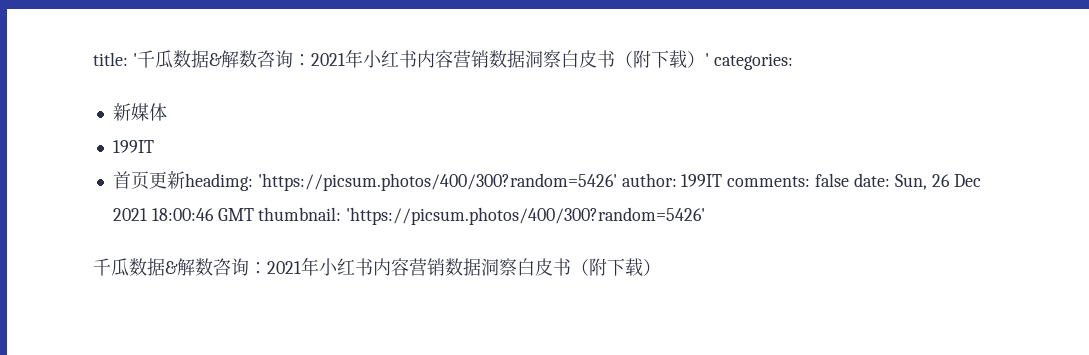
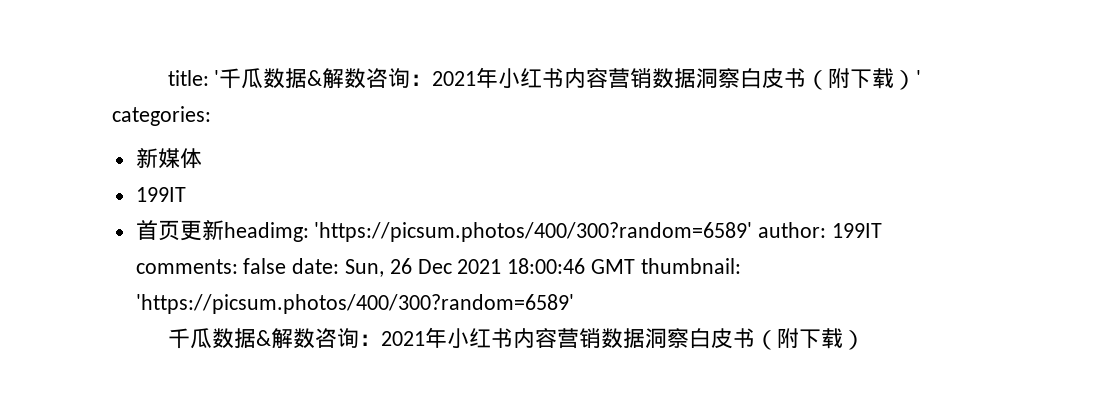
[257,173,617,191] 'https://picsum.photos/400/300?random=5426' -> [314,222,753,242] 'https://picsum.photos/400/300?random=6589'
[346,207,706,225] 'https://picsum.photos/400/300?random=5426' -> [135,294,574,314] 'https://picsum.photos/400/300?random=6589'

